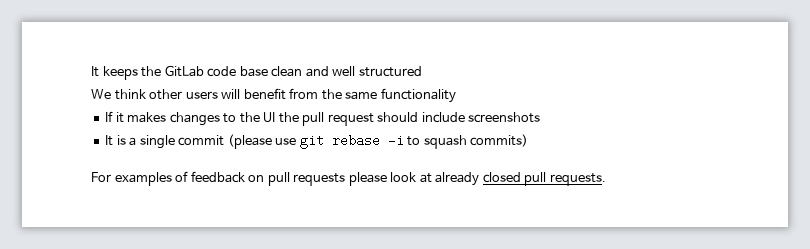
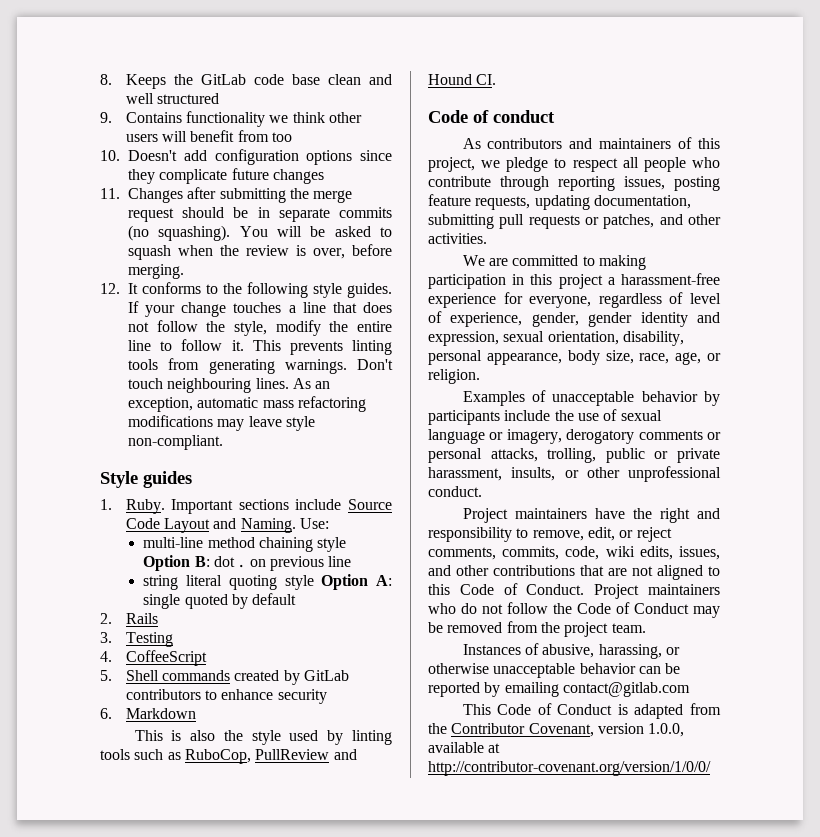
[91,66,138,80] It keeps -> [100,74,166,89] 8. Keeps
[91,89,111,99] We -> [100,111,289,127] 9. Contains functionality we
[321,88,456,103] [105,111,541,126] [105,134,529,149] [91,171,606,186] the same functionality // If it makes changes to the UI the pull request should include screenshots // It is a single commit (please use git rebase -i to squash commits) // For examples of feedback on pull requests please look at already closed pull requests. -> [272,132,293,142] [100,149,392,165] [128,168,324,184] [100,187,353,203] [128,207,392,222] [128,225,393,241] [128,244,392,260] [128,264,184,279] [100,282,392,298] [128,301,392,317] [128,320,392,336] [128,339,392,355] [128,358,393,374] [128,378,331,393] [128,396,366,412] [128,415,315,431] [128,435,223,450] [100,471,192,488] [100,499,392,514] [125,518,330,533] [143,537,347,552] [143,555,352,571] [143,574,392,590] [143,593,297,609] [100,613,158,624] [100,632,173,647] [100,650,207,666] [100,670,350,685] [125,689,327,704] [100,708,196,719] [134,730,392,745] [100,749,357,764] [428,74,497,85] [428,110,555,123] [462,137,720,149] [428,157,720,172] [428,176,720,191] [428,194,691,210] [428,214,721,229] [428,233,487,244] [462,255,646,270] [428,273,720,289] [428,292,721,308] [428,311,720,327] [428,331,684,346] [428,350,721,365] [428,369,480,384] [462,390,720,406] [428,409,662,425] [428,429,721,444] [428,448,720,463] [428,466,721,482] [428,486,482,497] [462,508,720,523] [428,527,672,542] [428,546,720,560] [428,565,720,580] [428,583,720,599] [428,602,720,618] [428,621,646,637] [462,643,680,659] [428,663,681,678] [428,682,690,697] [462,703,721,719] [428,723,685,737] [428,742,501,753] [428,761,711,776] too // 10. Doesn't add configuration options since they complicate future changes // 11. Changes after submitting the merge request should be in separate commits (no squashing). You will be asked to squash when the review is over, before merging. // 12. It conforms to the following style guides. If your change touches a line that does not follow the style, modify the entire line to follow it. This prevents linting tools from generating warnings. Don't touch neighbouring lines. As an exception, automatic mass refactoring modifications may leave style non-compliant. // Style guides // 1. Ruby. Important sections include Source Code Layout and Naming. Use: // multi-line method chaining style Option B: dot . on previous line // string literal quoting style Option A: single quoted by default // 2. Rails // 3. Testing // 4. CoffeeScript // 5. Shell commands created by GitLab contributors to enhance security // 6. Markdown // This is also the style used by linting tools such as RuboCop, PullReview and Hound CI. // Code of conduct // As contributors and maintainers of this project, we pledge to respect all people who contribute through reporting issues, posting feature requests, updating documentation, submitting pull requests or patches, and other activities. // We are committed to making participation in this project a harassment-free experience for everyone, regardless of level of experience, gender, gender identity and expression, sexual orientation, disability, personal appearance, body size, race, age, or religion. // Examples of unacceptable behavior by participants include the use of sexual language or imagery, derogatory comments or personal attacks, trolling, public or private harassment, insults, or other unprofessional conduct. // Project maintainers have the right and responsibility to remove, edit, or reject comments, commits, code, wiki edits, issues, and other contributions that are not aligned to this Code of Conduct. Project maintainers who do not follow the Code of Conduct may be removed from the project team. // Instances of abusive, harassing, or otherwise unacceptable behavior can be reported by emailing contact@gitlab.com // This Code of Conduct is adapted from the Contributor Covenant, version 1.0.0, available at http://contributor-covenant.org/version/1/0/0/

